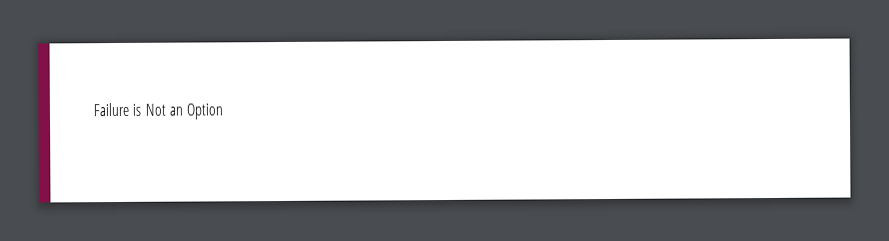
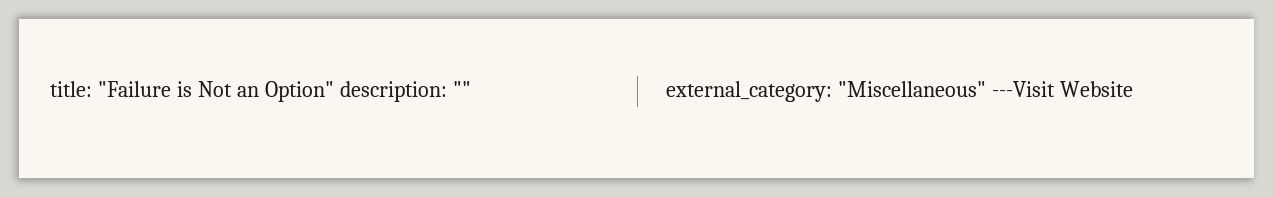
[93,102,129,117] Failure -> [50,81,171,97] title: "Failure
[186,103,224,120] Option -> [264,81,1133,102] Option" description: "" external_category: "Miscellaneous" ---Visit Website

